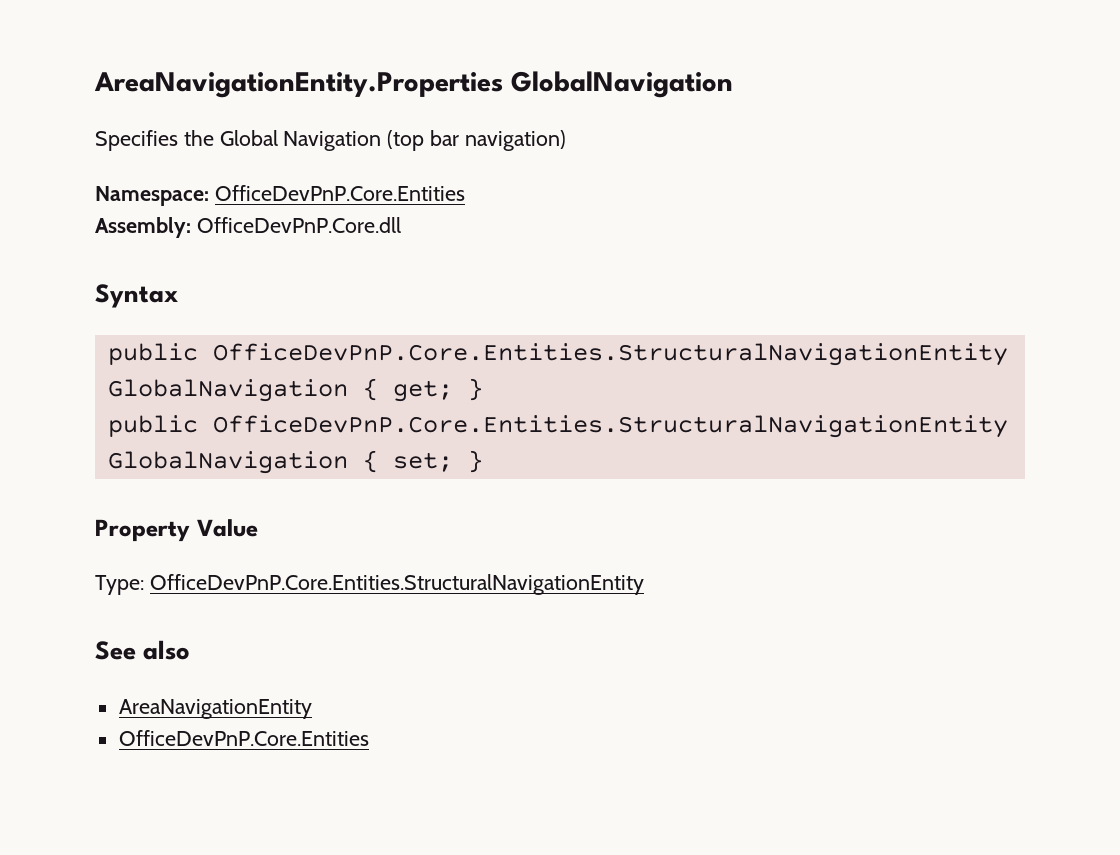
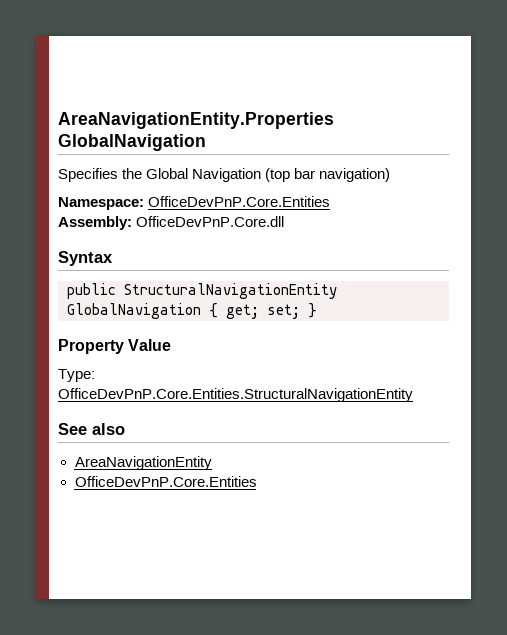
[212,343,1008,366] OfficeDevPnP.Core.Entities.StructuralNavigationEntity -> [124,283,337,299] StructuralNavigationEntity
[467,378,483,401] [107,415,1008,438] [107,450,378,474] } // public OfficeDevPnP.Core.Entities.StructuralNavigationEntity GlobalNavigation { -> (259, 311) none

